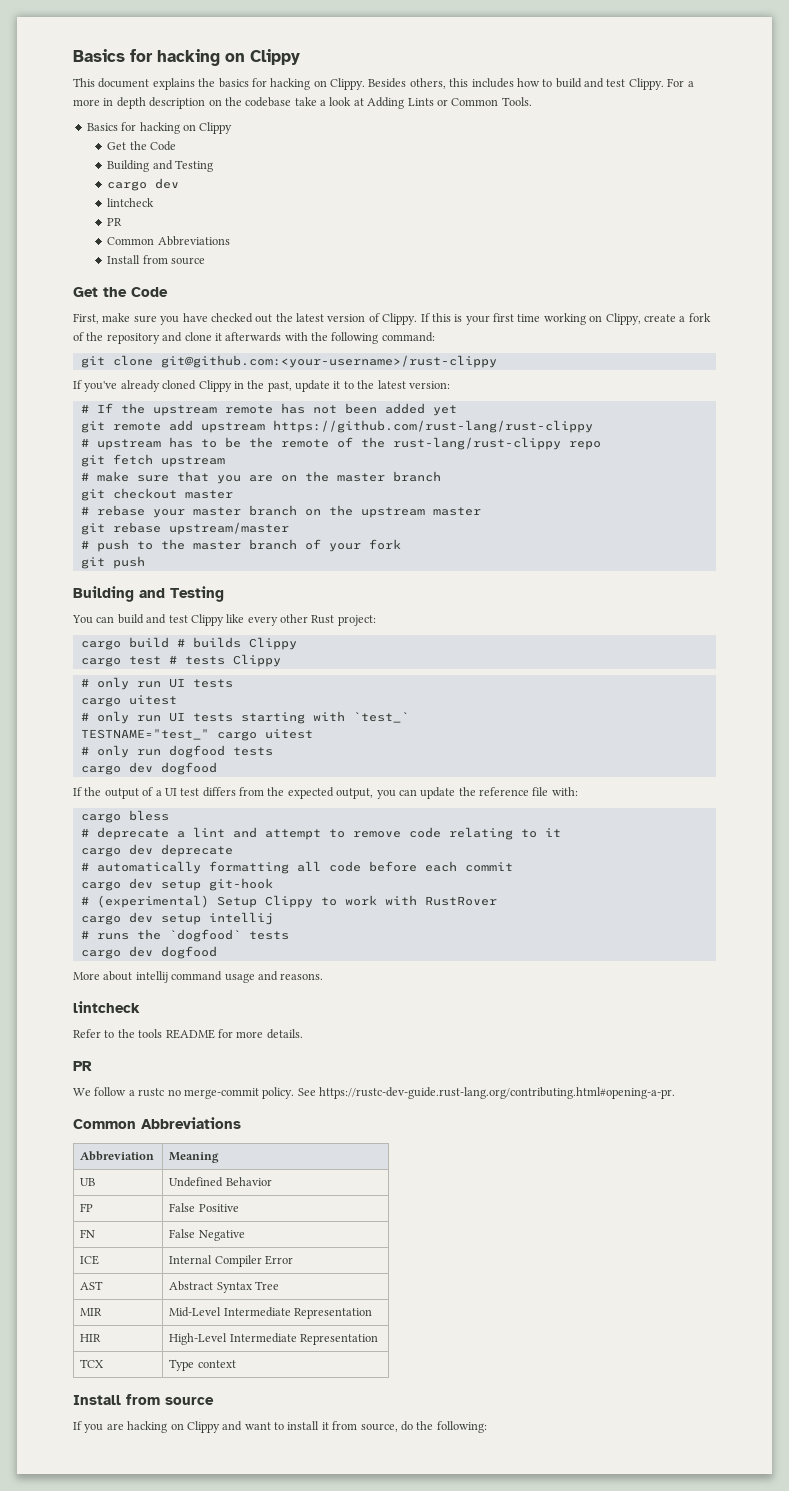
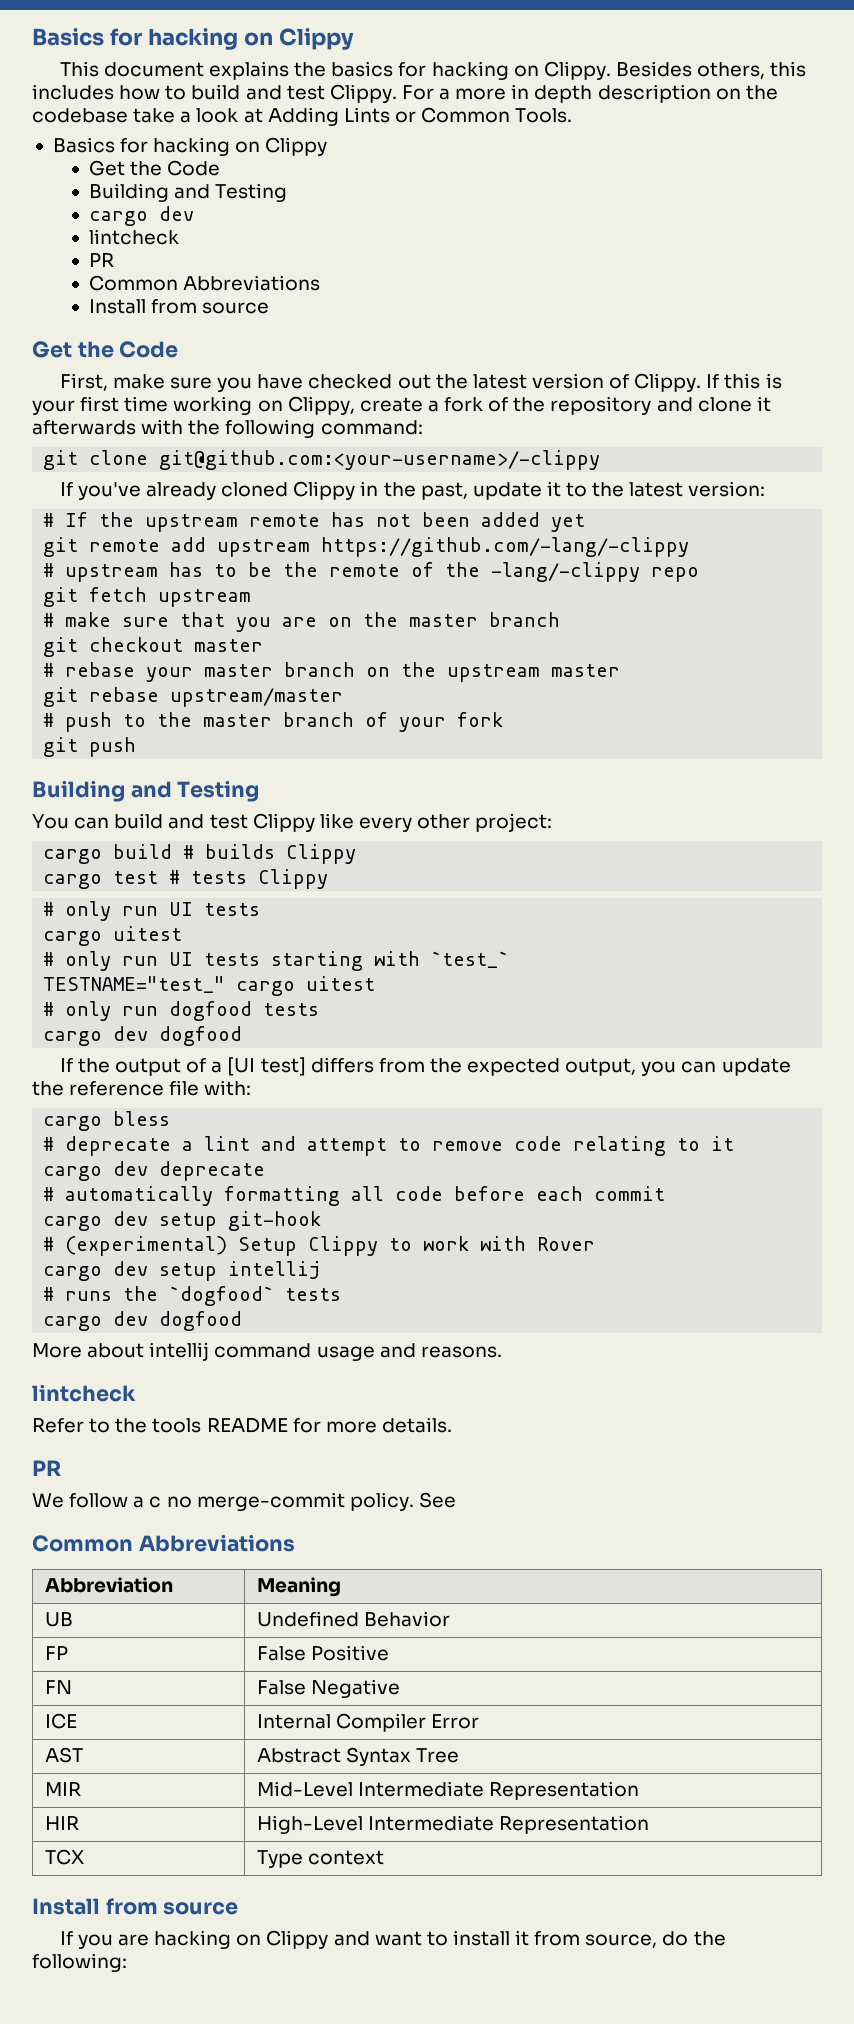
[160,355,497,368] git@github.com:<your-username>/rust-clippy -> [159,450,601,470] git@github.com:<your-username>/-clippy
[272,420,593,433] https://github.com/rust-lang/rust-clippy -> [321,537,690,557] https://github.com/-lang/-clippy
[392,437,561,450] rust-lang/rust-clippy -> [491,562,641,582] -lang/-clippy
[311,615,335,624] Rust -> (471, 821) none
[164,788,200,796] UI test -> [227,1057,306,1076] [UI test]
[424,896,497,906] RustRover -> [537,1237,596,1251] Rover
[138,1088,165,1097] rustc -> [149,1496,162,1508] c
[319,1087,675,1099] https://rustc-dev-guide.rust-lang.org/contributing.html#opening-a-pr. -> (456, 1500) none

